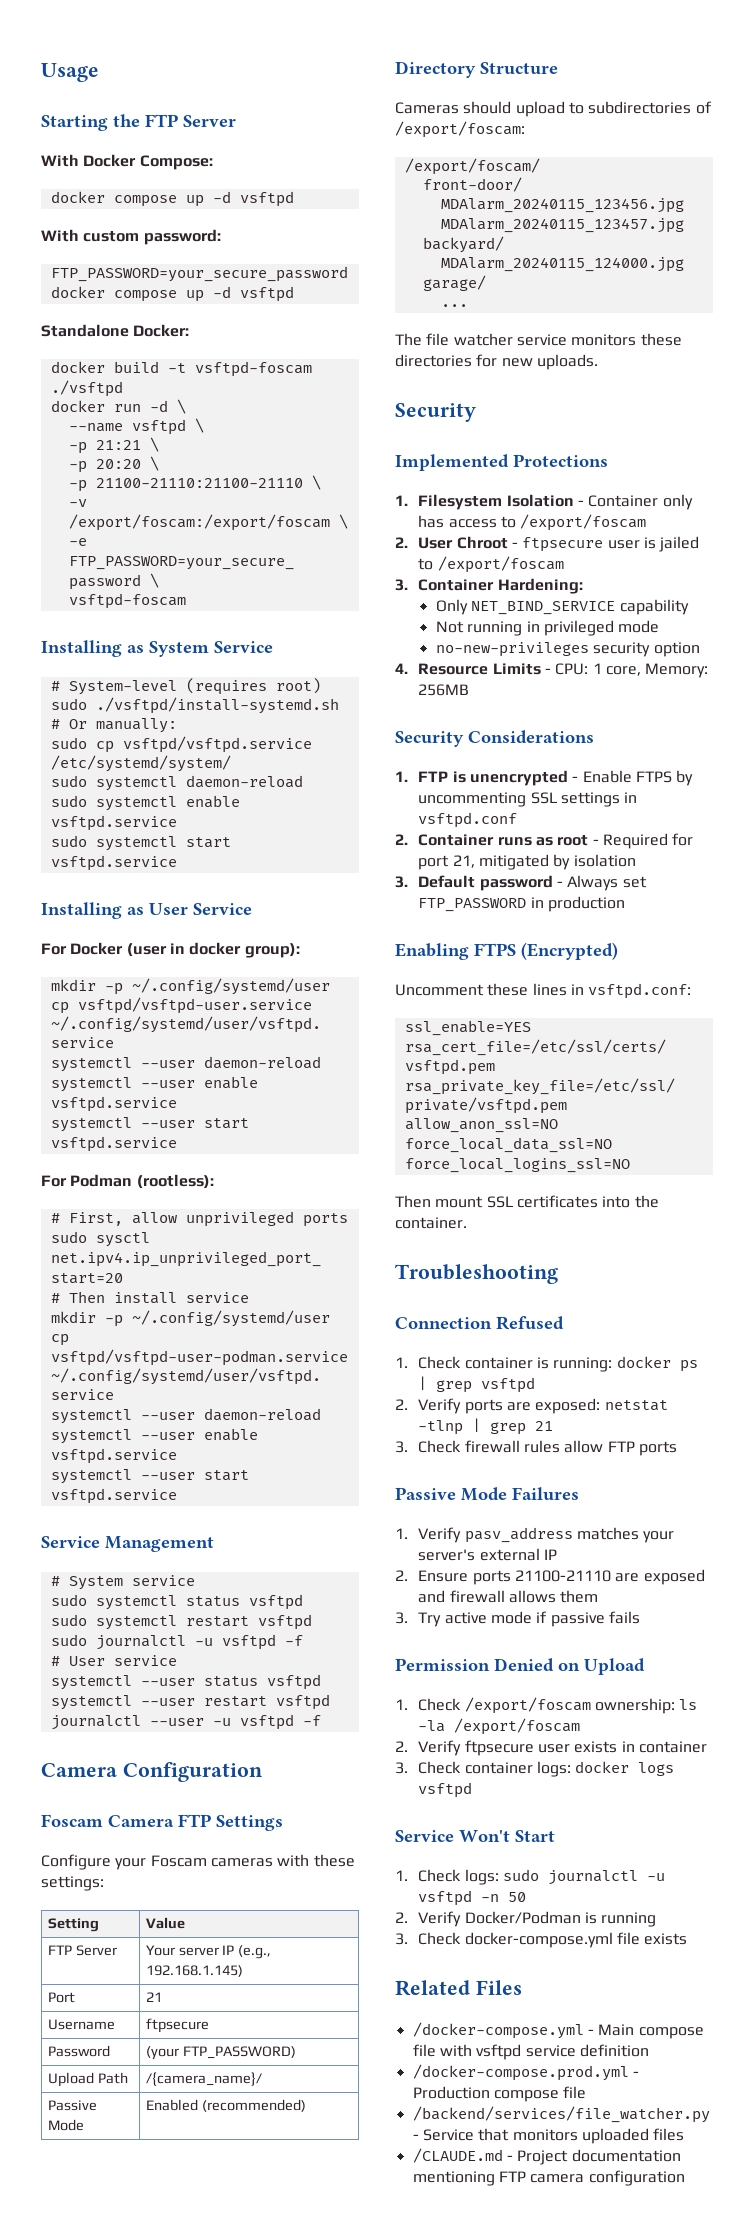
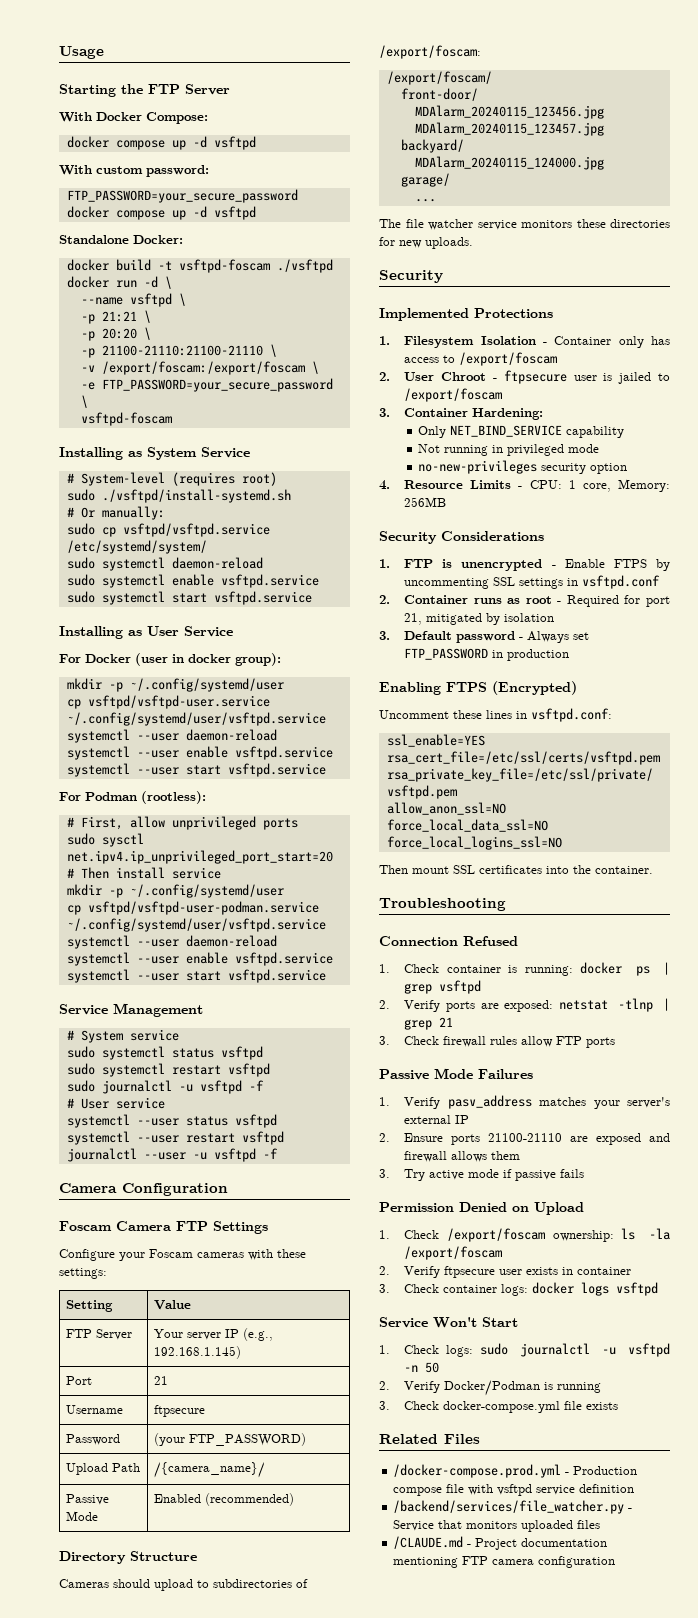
[412,2022,635,2039] /docker-compose.yml - Main -> [393,1464,638,1478] /docker-compose.prod.yml - Production
[412,2064,639,2081] [412,2086,587,2102] // /docker-compose.prod.yml - Production compose file -> (635, 1488) none

